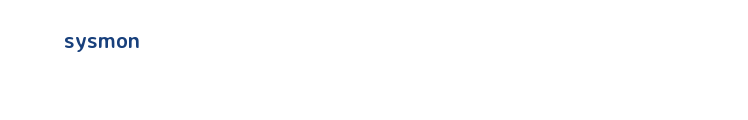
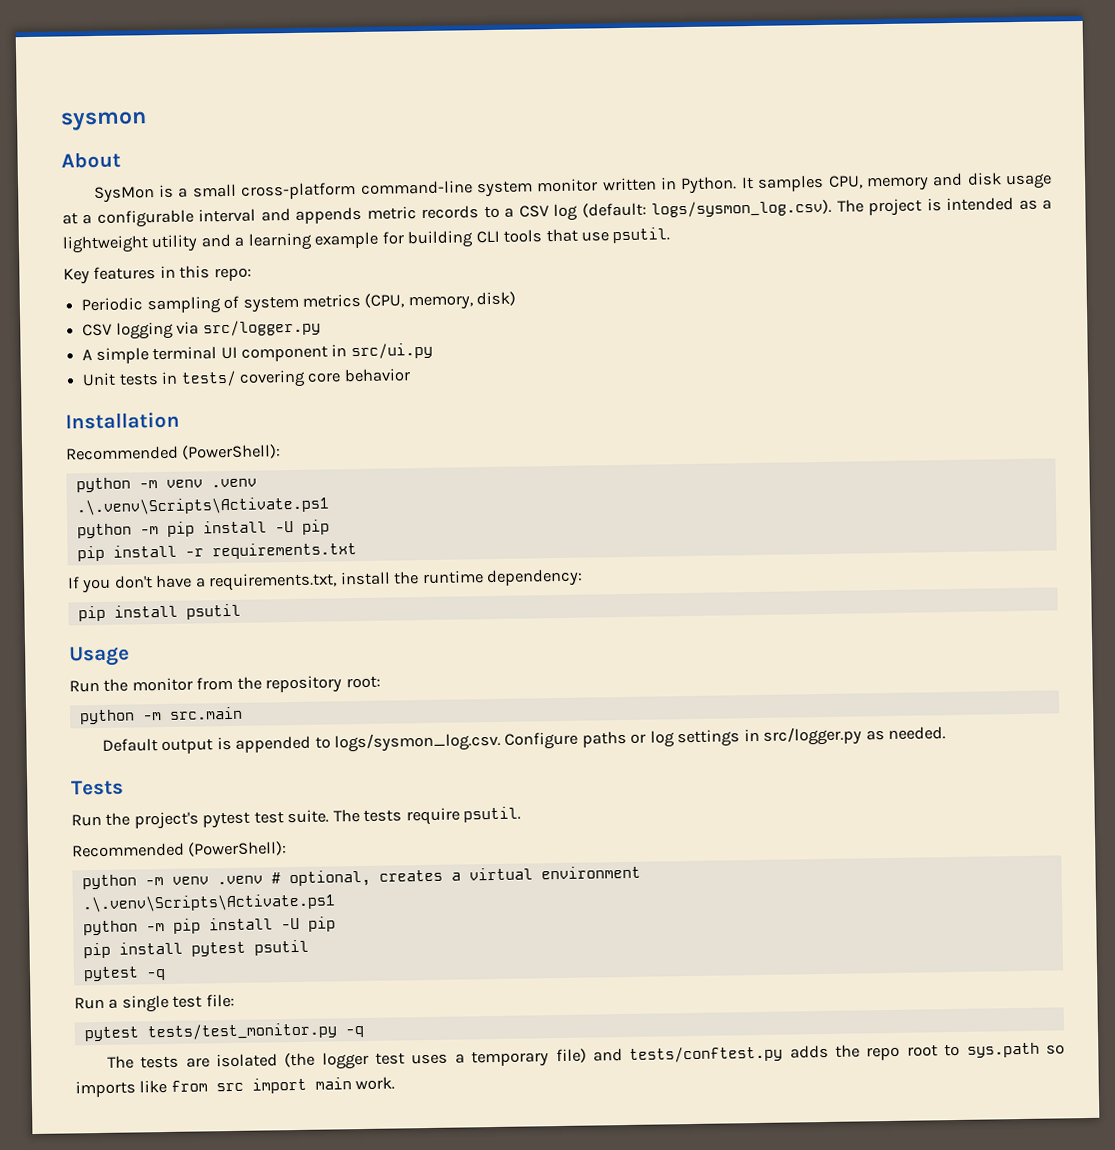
(140, 44) none -> [61,151,121,169] [93,172,1052,204] [62,197,1053,228] [62,227,671,254] [63,265,252,285] [81,291,517,315] [82,319,321,340] [82,342,433,364] [82,368,411,388] [65,411,180,430] [66,444,282,461] [75,477,257,493] [75,496,330,516] [76,519,330,539] [76,542,357,562] [67,568,584,594] [77,603,241,622] [69,645,130,667] [69,675,381,694] [78,706,243,725] [101,726,947,755] [71,779,124,796] [71,806,522,830] [72,841,288,858] [81,865,641,890] [81,893,336,913] [82,916,336,936] [82,939,309,959] [82,966,166,982] [74,993,235,1013] [83,1022,364,1042] [106,1042,1065,1070] [75,1076,396,1098] // About // SysMon is a small cross-platform command-line system monitor written in Python. It samples CPU, memory and disk usage at a configurable interval and appends metric records to a CSV log (default: logs/sysmon_log.csv). The project is intended as a lightweight utility and a learning example for building CLI tools that use psutil. // Key features in this repo: // Periodic sampling of system metrics (CPU, memory, disk) // CSV logging via src/logger.py // A simple terminal UI component in src/ui.py // Unit tests in tests/ covering core behavior // Installation // Recommended (PowerShell): // python -m venv .venv // .\.venv\Scripts\Activate.ps1 // python -m pip install -U pip // pip install -r requirements.txt // If you don't have a requirements.txt, install the runtime dependency: // pip install psutil // Usage // Run the monitor from the repository root: // python -m src.main // Default output is appended to logs/sysmon_log.csv. Configure paths or log settings in src/logger.py as needed. // Tests // Run the project's pytest test suite. The tests require psutil. // Recommended (PowerShell): // python -m venv .venv # optional, creates a virtual environment // .\.venv\Scripts\Activate.ps1 // python -m pip install -U pip // pip install pytest psutil // pytest -q // Run a single test file: // pytest tests/test_monitor.py -q // The tests are isolated (the logger test uses a temporary file) and tests/conftest.py adds the repo root to sys.path so imports like from src import main work.

